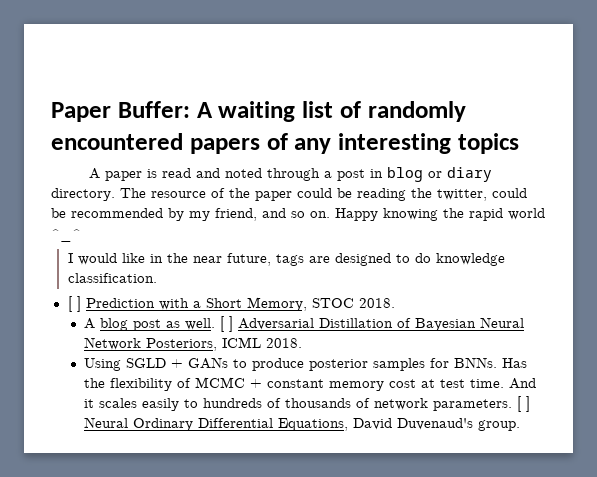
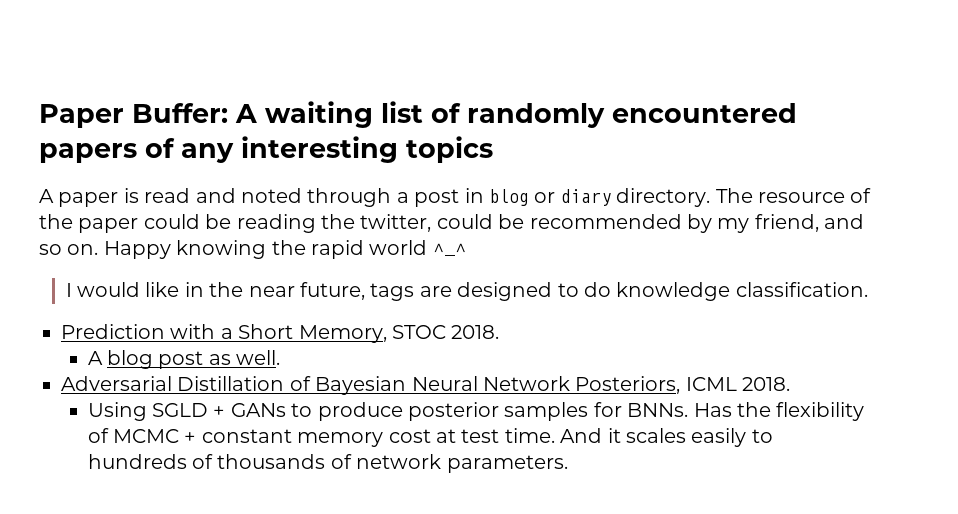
[67,296,81,312] [ ] -> (868, 289) none
[220,316,234,332] [ ] -> (281, 357) //
[517,396,531,412] [84,417,521,431] [ ] Neural Ordinary Differential Equations, David Duvenaud's group. -> (568, 464) none

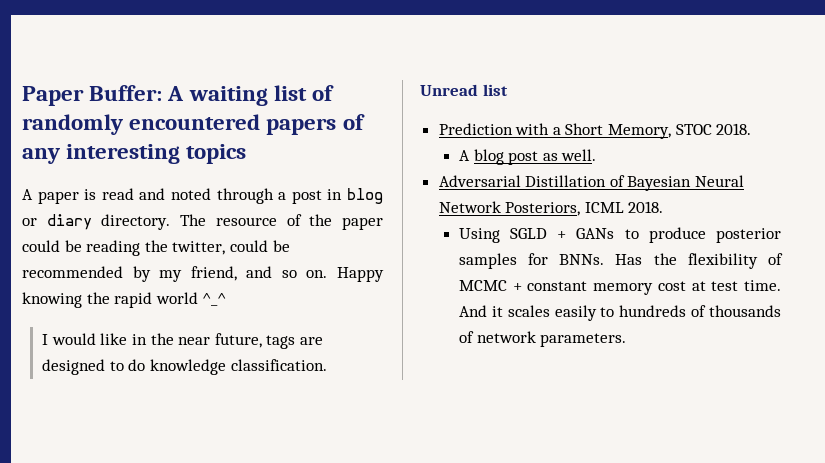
(868, 289) none -> [420,84,508,96] // Unread list

